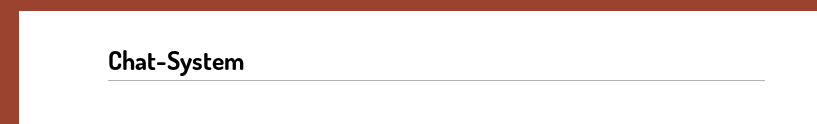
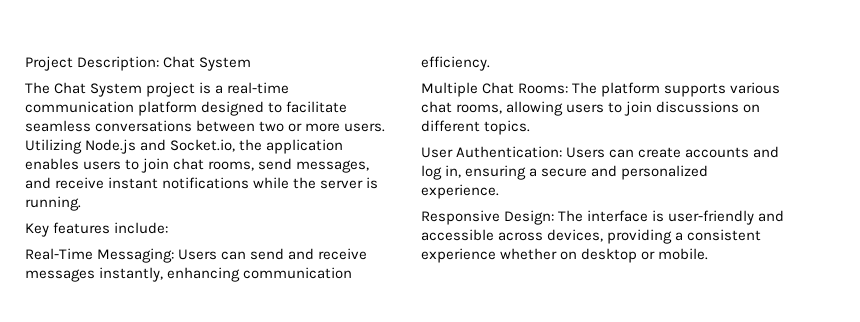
[108,50,244,76] Chat-System -> [25,56,252,71] [25,82,290,97] [25,101,348,116] [25,120,386,132] [25,139,344,154] [25,158,370,173] [25,177,379,189] [25,196,81,211] [25,222,169,237] [25,248,368,263] [25,267,353,282] [421,56,490,71] [421,82,781,97] [421,101,761,116] [421,120,531,135] [421,146,780,158] [421,165,709,180] [421,184,499,199] [421,210,785,225] [421,229,762,244] [421,248,709,263] Project Description: Chat System // The Chat System project is a real-time communication platform designed to facilitate seamless conversations between two or more users. Utilizing Node.js and Socket.io, the application enables users to join chat rooms, send messages, and receive instant notifications while the server is running. // Key features include: // Real-Time Messaging: Users can send and receive messages instantly, enhancing communication efficiency. // Multiple Chat Rooms: The platform supports various chat rooms, allowing users to join discussions on different topics. // User Authentication: Users can create accounts and log in, ensuring a secure and personalized experience. // Responsive Design: The interface is user-friendly and accessible across devices, providing a consistent experience whether on desktop or mobile.

